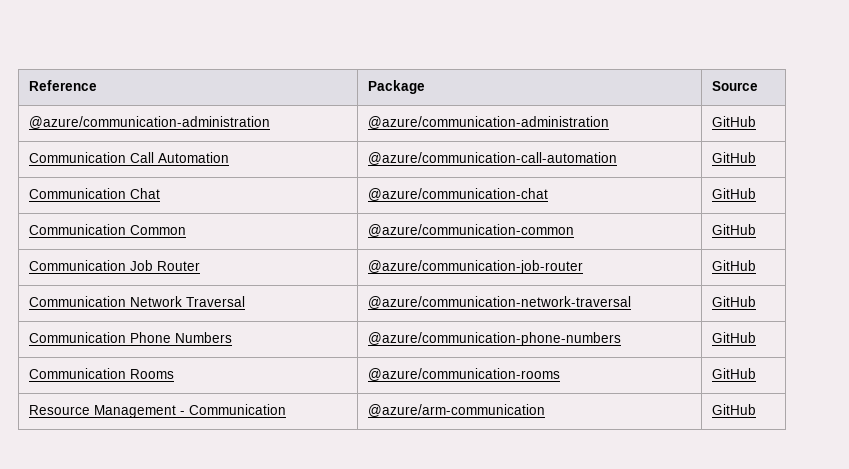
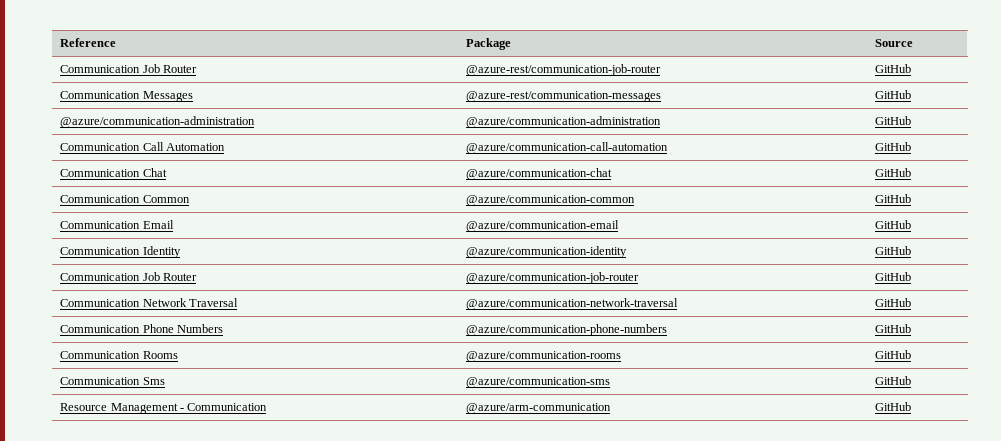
(759, 86) none -> [60,64,197,73] [466,64,662,76] [875,64,912,73] [60,91,193,102] [466,91,662,102] [875,90,912,99] // Communication Job Router | @azure-rest/communication-job-router | GitHub // Communication Messages | @azure-rest/communication-messages | GitHub
(757, 229) none -> [60,220,174,229] [466,220,620,232] [875,220,912,229] [60,246,181,258] [466,246,628,258] [875,246,912,255] // Communication Email | @azure/communication-email | GitHub // Communication Identity | @azure/communication-identity | GitHub
(757, 373) none -> [60,377,165,385] [466,377,611,388] [875,376,912,385] // Communication Sms | @azure/communication-sms | GitHub

